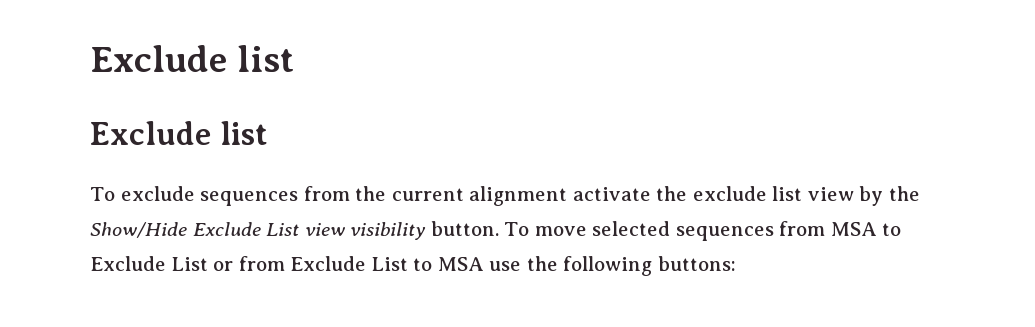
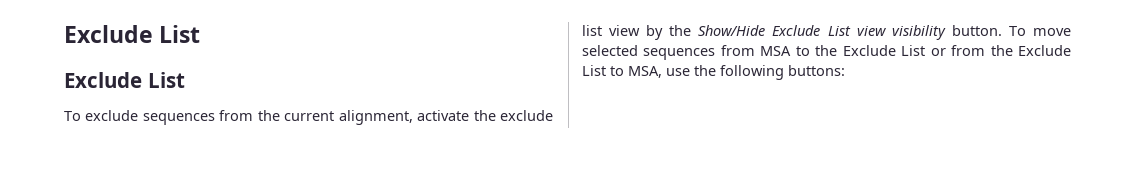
[90,45,294,72] [90,121,268,145] Exclude list // Exclude list -> [64,25,201,43] [64,72,185,88] Exclude List // Exclude List
[469,186,568,206] alignment -> [338,110,413,125] alignment,
(902, 229) none -> [815,45,838,56] the
(285, 263) none -> [990,45,1013,56] the
[437,257,484,271] MSA -> [628,66,662,78] MSA,

